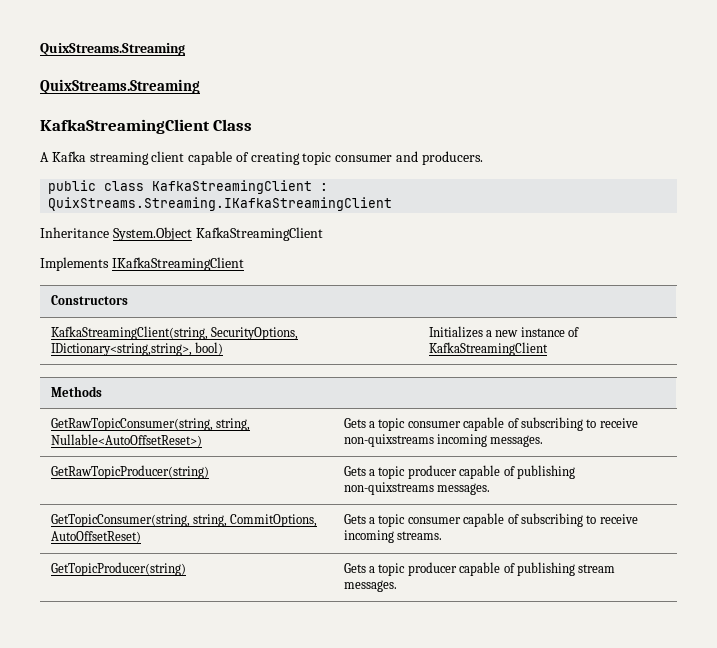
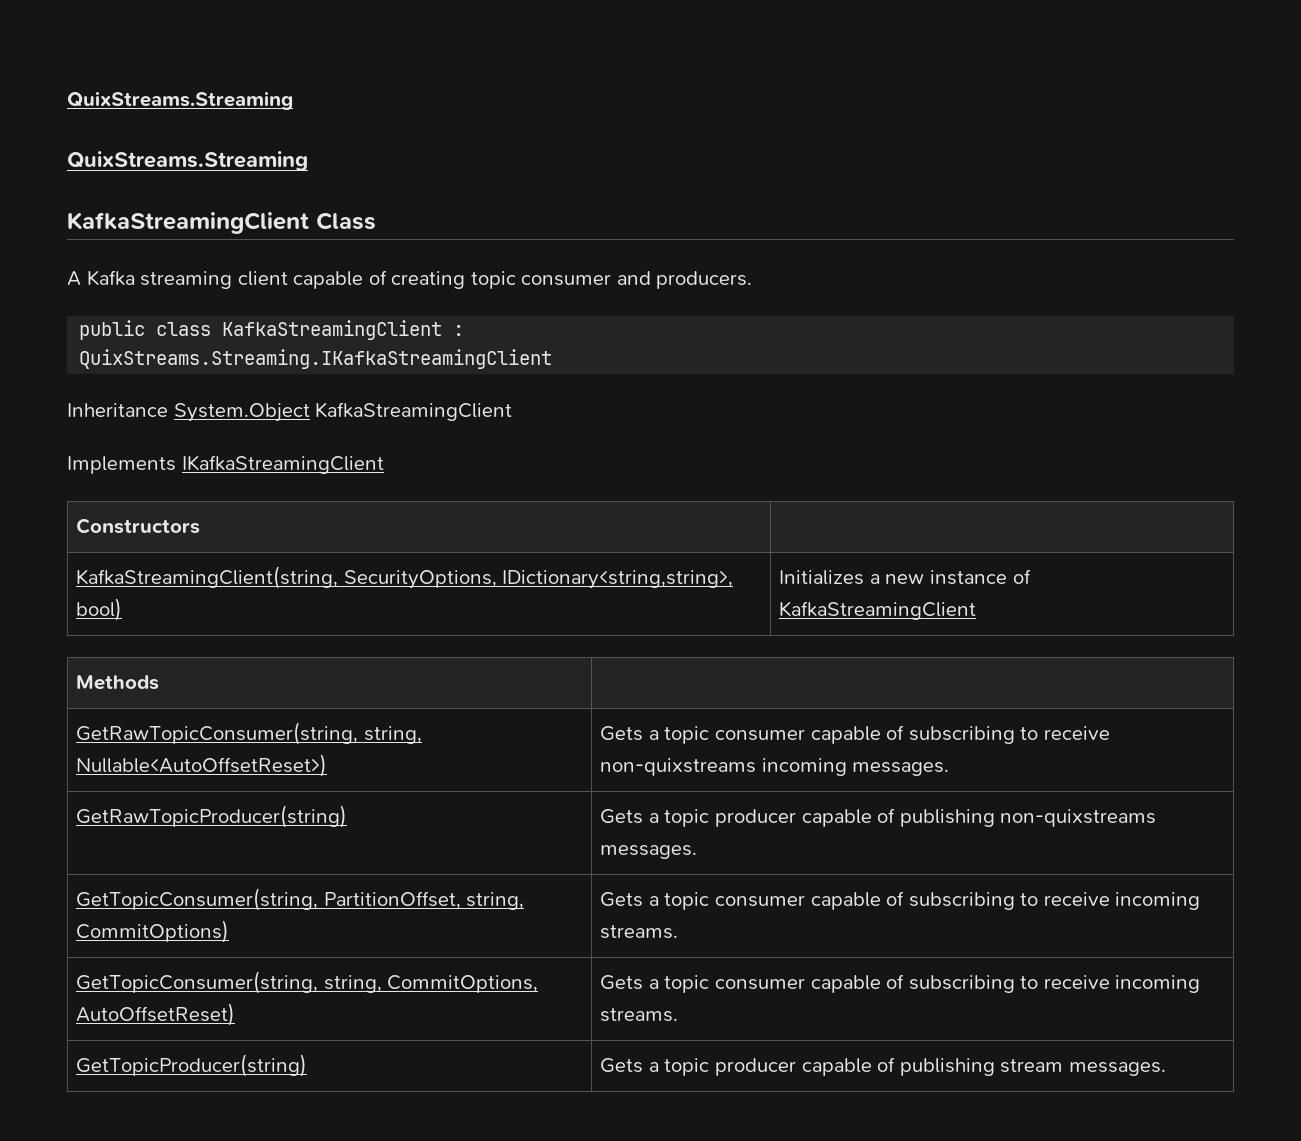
(491, 489) none -> [76,888,525,911] [76,920,230,943] [600,891,1201,910] [600,925,679,939] // GetTopicConsumer(string, PartitionOffset, string, CommitOptions) | Gets a topic consumer capable of subscribing to receive incoming streams.

